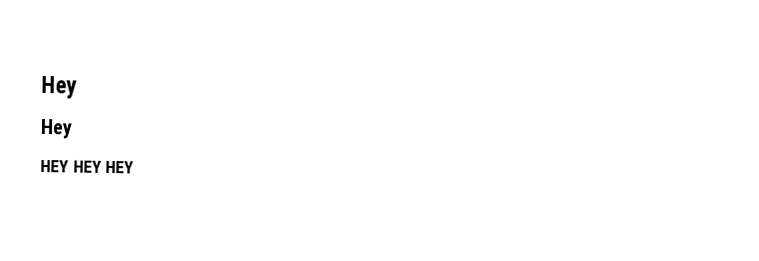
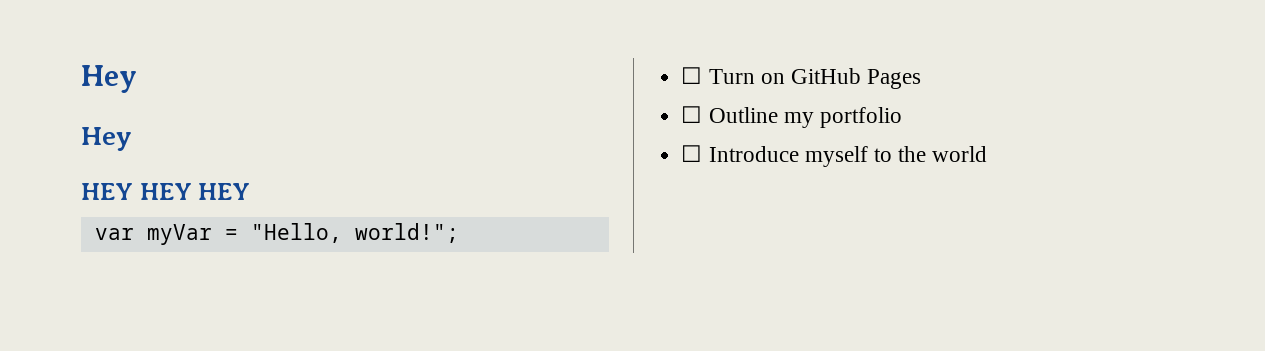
(135, 167) none -> [94,223,459,245] [681,67,922,89] [681,106,902,128] [681,145,988,167] // var myVar = "Hello, world!"; // ☐ Turn on GitHub Pages // ☐ Outline my portfolio // ☐ Introduce myself to the world

